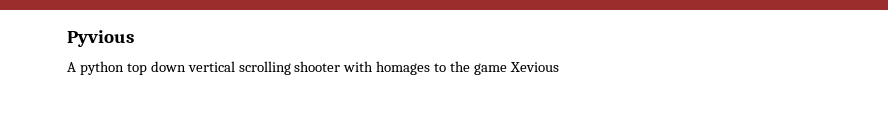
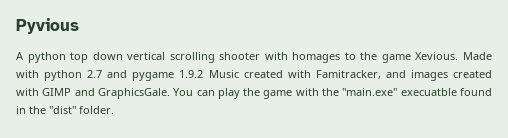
[509,62,559,72] Xevious -> [415,52,493,60] [16,70,492,81] [16,88,493,99] [16,106,114,114] Xevious. Made with python 2.7 and pygame 1.9.2 Music created with Famitracker, and images created with GIMP and GraphicsGale. You can play the game with the "main.exe" execuatble found in the "dist" folder.

